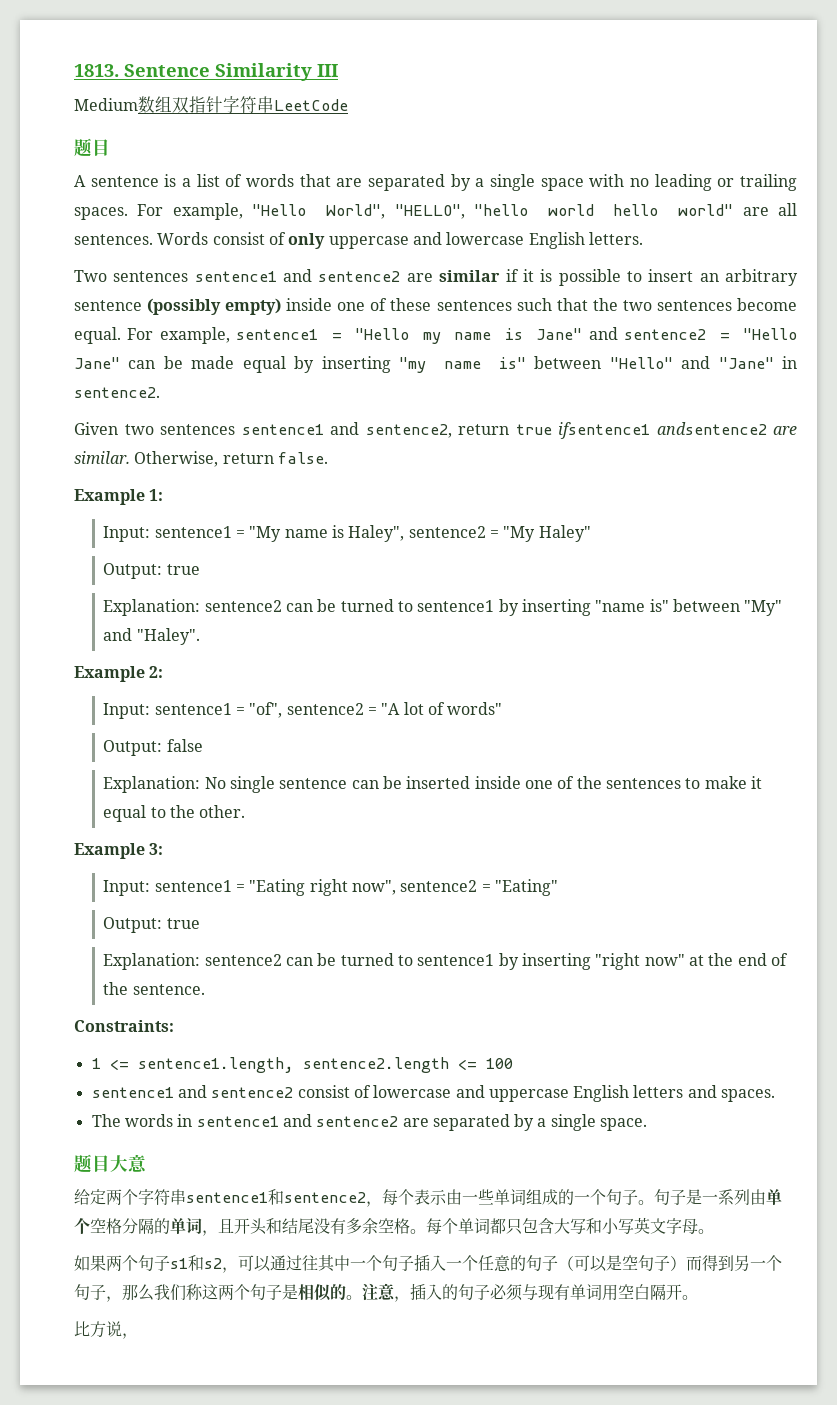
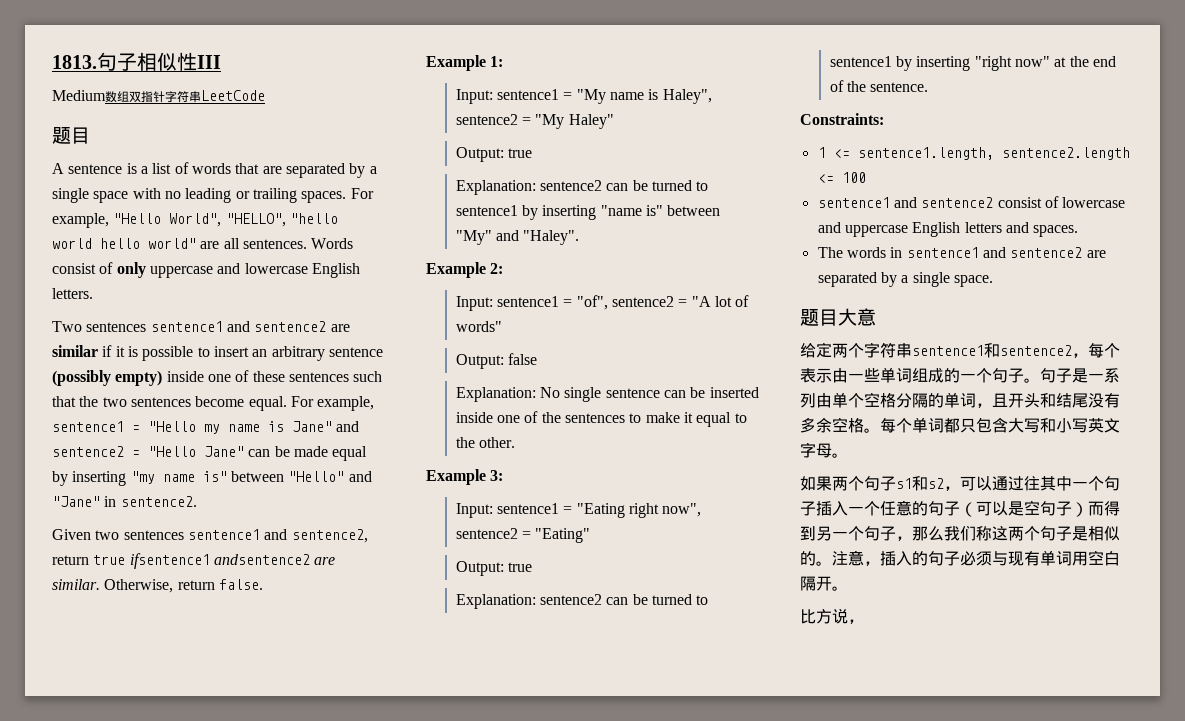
[124,63,312,81] Sentence Similarity -> [97,52,197,71] 句子相似性

